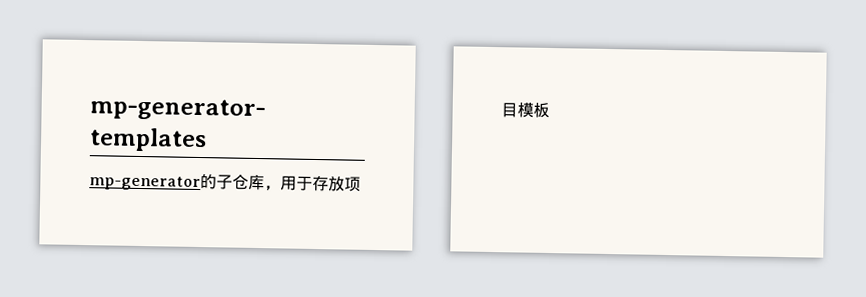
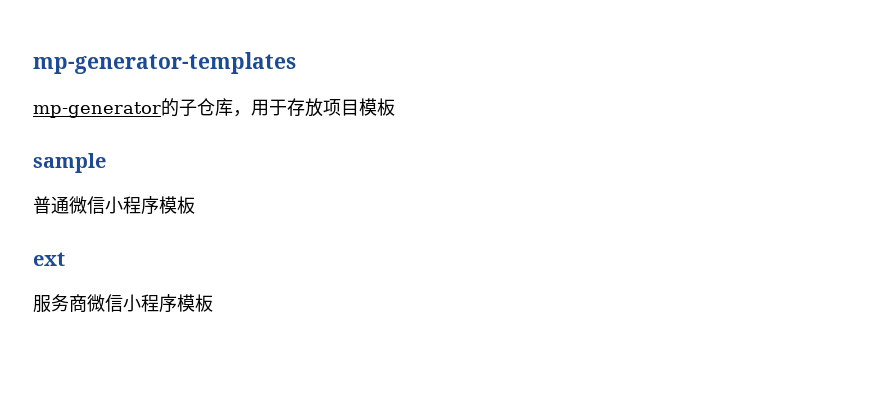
(550, 110) none -> [33,153,106,173] [33,196,195,215] [33,252,65,266] [33,294,213,313] // sample // 普通微信小程序模板 // ext // 服务商微信小程序模板

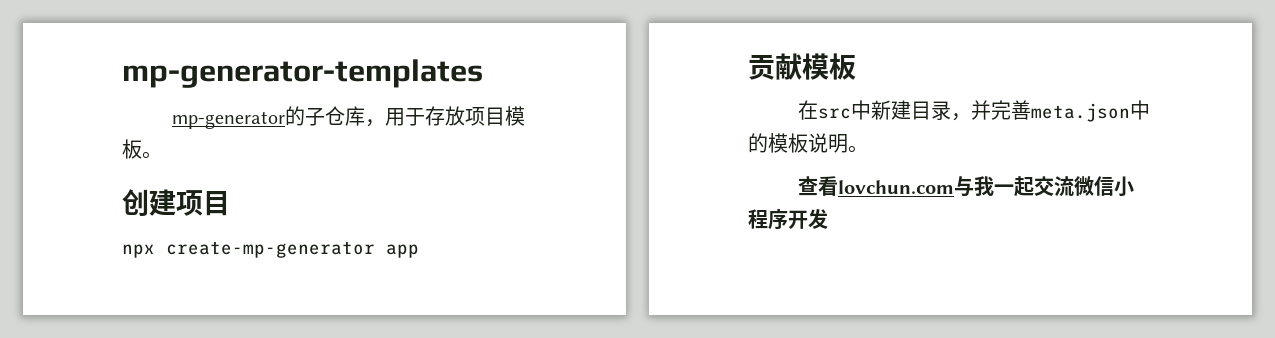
[33,153,106,173] [33,196,195,215] [33,252,65,266] [33,294,213,313] // sample // 普通微信小程序模板 // ext // 服务商微信小程序模板 -> [142,151,162,159] [122,189,230,216] [122,241,419,258] [748,53,856,80] [797,100,1150,122] [748,133,868,153] [797,176,1134,197] [748,209,828,230] 。 // 创建项目 // npx create-mp-generator app // 贡献模板 // 在src中新建目录，并完善meta.json中的模板说明。 // 查看lovchun.com与我一起交流微信小程序开发

